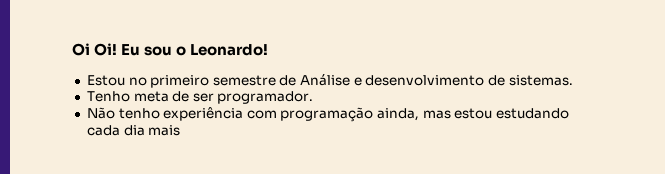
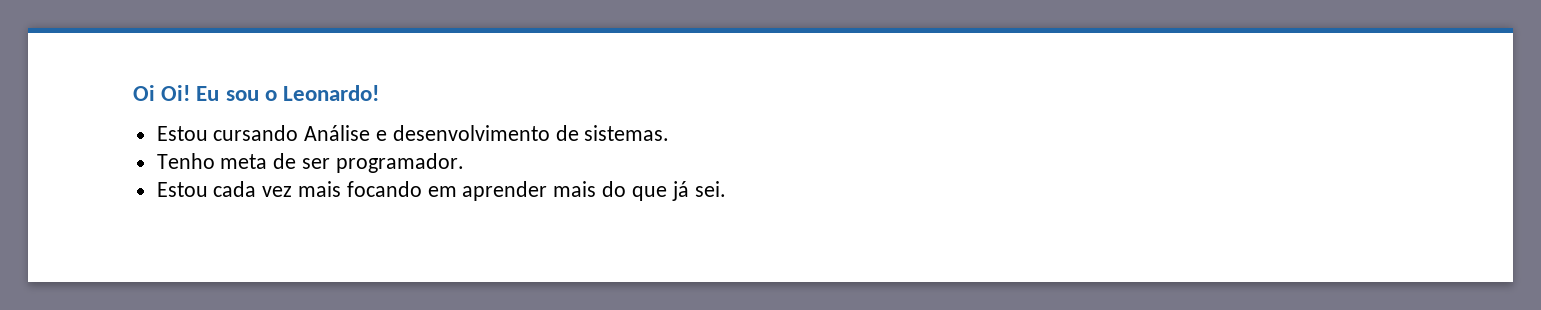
[128,75,297,88] no primeiro semestre de -> [213,125,299,141] cursando
[86,107,570,122] [86,125,181,136] Não tenho experiência com programação ainda, mas estou estudando cada dia mais -> [156,181,726,201] Estou cada vez mais focando em aprender mais do que já sei.

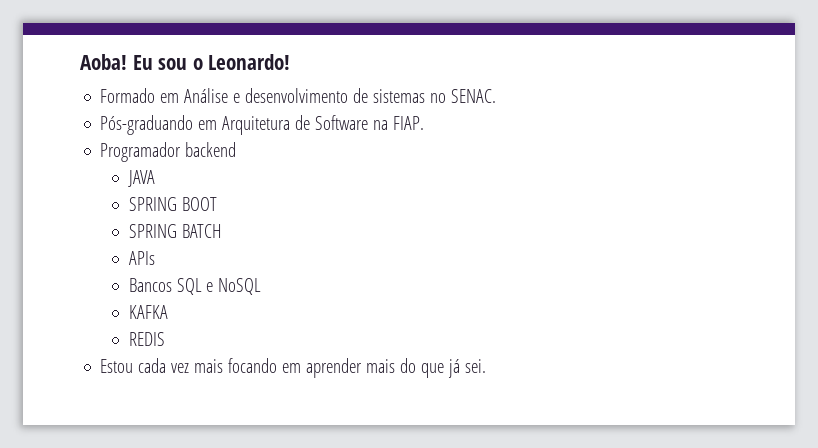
[133,85,191,101] Oi Oi! -> [80,54,127,70] Aoba!
[156,125,299,141] Estou cursando -> [100,88,180,103] Formado em
[584,125,670,141] [156,153,464,173] sistemas. // Tenho meta de ser programador. -> [373,89,497,103] [100,115,425,135] [100,142,237,162] [127,170,156,187] [128,197,217,211] [128,224,223,238] [128,251,155,265] [128,278,262,295] [128,305,168,319] [128,332,165,346] sistemas no SENAC. // Pós-graduando em Arquitetura de Software na FIAP. // Programador backend // JAVA // SPRING BOOT // SPRING BATCH // APIs // Bancos SQL e NoSQL // KAFKA // REDIS

